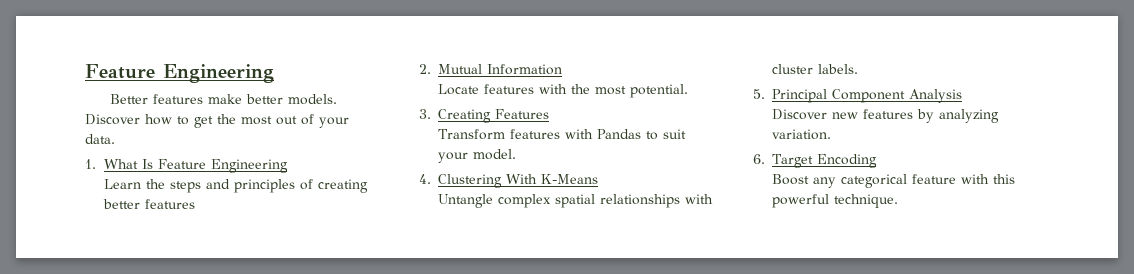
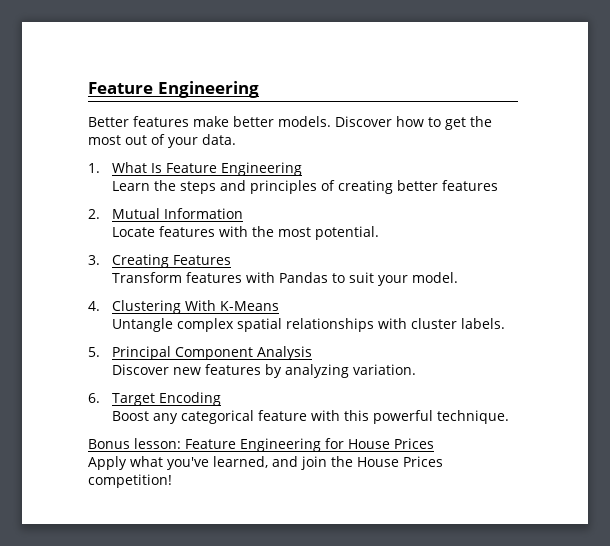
(898, 201) none -> [88,438,434,452] [88,456,443,470] [88,474,172,488] // Bonus lesson: Feature Engineering for House Prices // Apply what you've learned, and join the House Prices competition!

